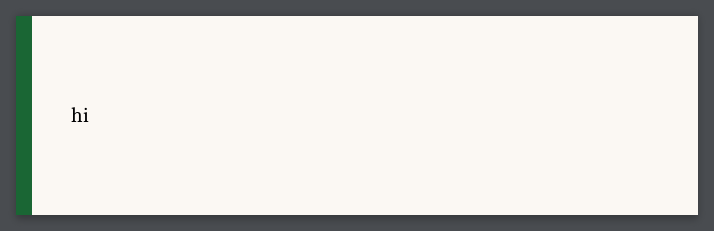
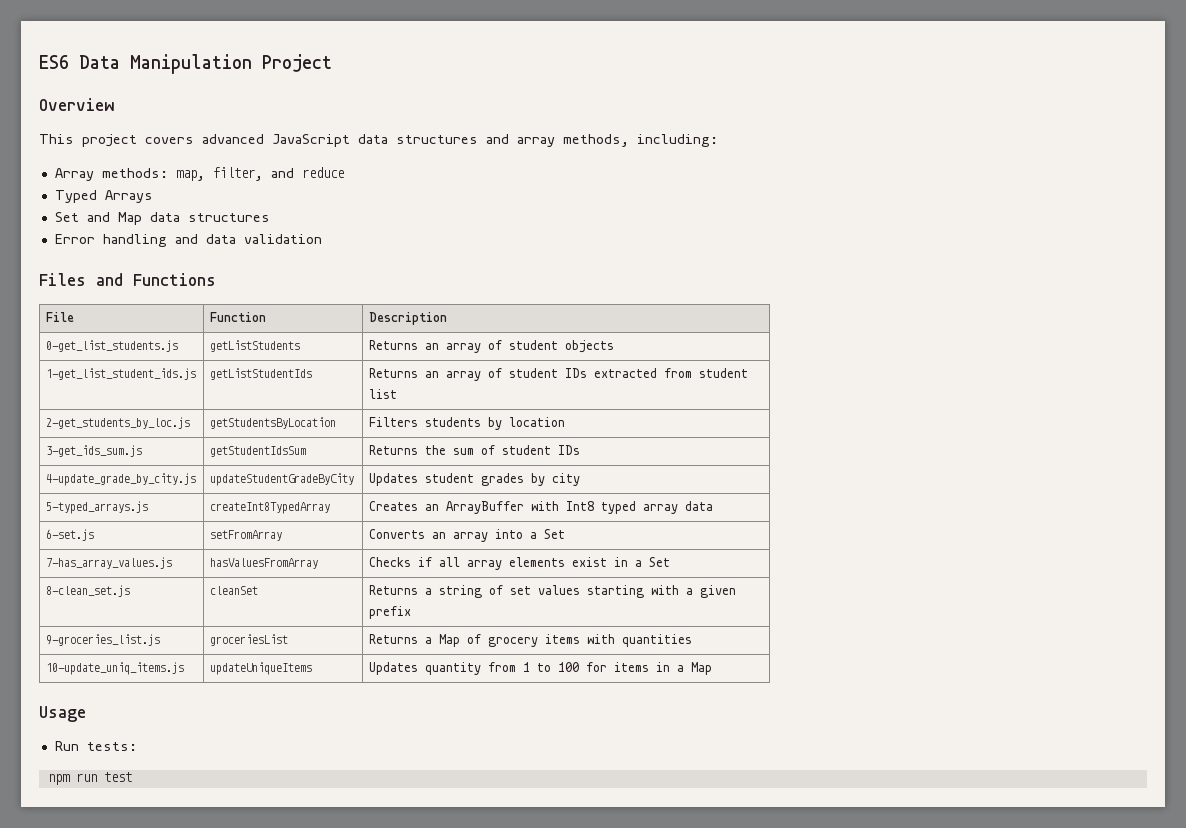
[71,107,89,122] hi -> [39,54,332,74] [39,98,114,111] [39,134,718,147] [54,167,344,181] [54,190,153,203] [54,212,270,225] [54,234,322,247] [39,273,216,286] [45,312,74,322] [209,312,266,322] [368,312,447,325] [45,340,178,352] [209,340,300,352] [368,340,614,353] [45,368,196,380] [209,368,312,380] [368,368,748,381] [368,389,397,399] [45,417,190,429] [209,417,336,429] [368,417,565,430] [45,445,142,457] [209,446,306,457] [368,445,580,455] [45,473,196,486] [209,473,354,486] [368,473,580,486] [45,501,148,514] [209,502,330,514] [368,501,713,514] [45,529,94,541] [209,530,282,541] [368,529,565,542] [45,557,172,569] [209,558,318,569] [368,557,670,570] [45,585,130,597] [209,586,258,595] [368,585,736,598] [368,606,411,619] [45,634,160,646] [209,634,288,646] [368,634,692,647] [45,662,184,675] [209,662,312,675] [368,662,712,675] [39,706,86,722] [54,741,137,751] [47,772,132,785] ES6 Data Manipulation Project // Overview // This project covers advanced JavaScript data structures and array methods, including: // Array methods: map, filter, and reduce // Typed Arrays // Set and Map data structures // Error handling and data validation // Files and Functions // File | Function | Description // 0-get_list_students.js | getListStudents | Returns an array of student objects // 1-get_list_student_ids.js | getListStudentIds | Returns an array of student IDs extracted from student list // 2-get_students_by_loc.js | getStudentsByLocation | Filters students by location // 3-get_ids_sum.js | getStudentIdsSum | Returns the sum of student IDs // 4-update_grade_by_city.js | updateStudentGradeByCity | Updates student grades by city // 5-typed_arrays.js | createInt8TypedArray | Creates an ArrayBuffer with Int8 typed array data // 6-set.js | setFromArray | Converts an array into a Set // 7-has_array_values.js | hasValuesFromArray | Checks if all array elements exist in a Set // 8-clean_set.js | cleanSet | Returns a string of set values starting with a given prefix // 9-groceries_list.js | groceriesList | Returns a Map of grocery items with quantities // 10-update_uniq_items.js | updateUniqueItems | Updates quantity from 1 to 100 for items in a Map // Usage // Run tests: // npm run test

